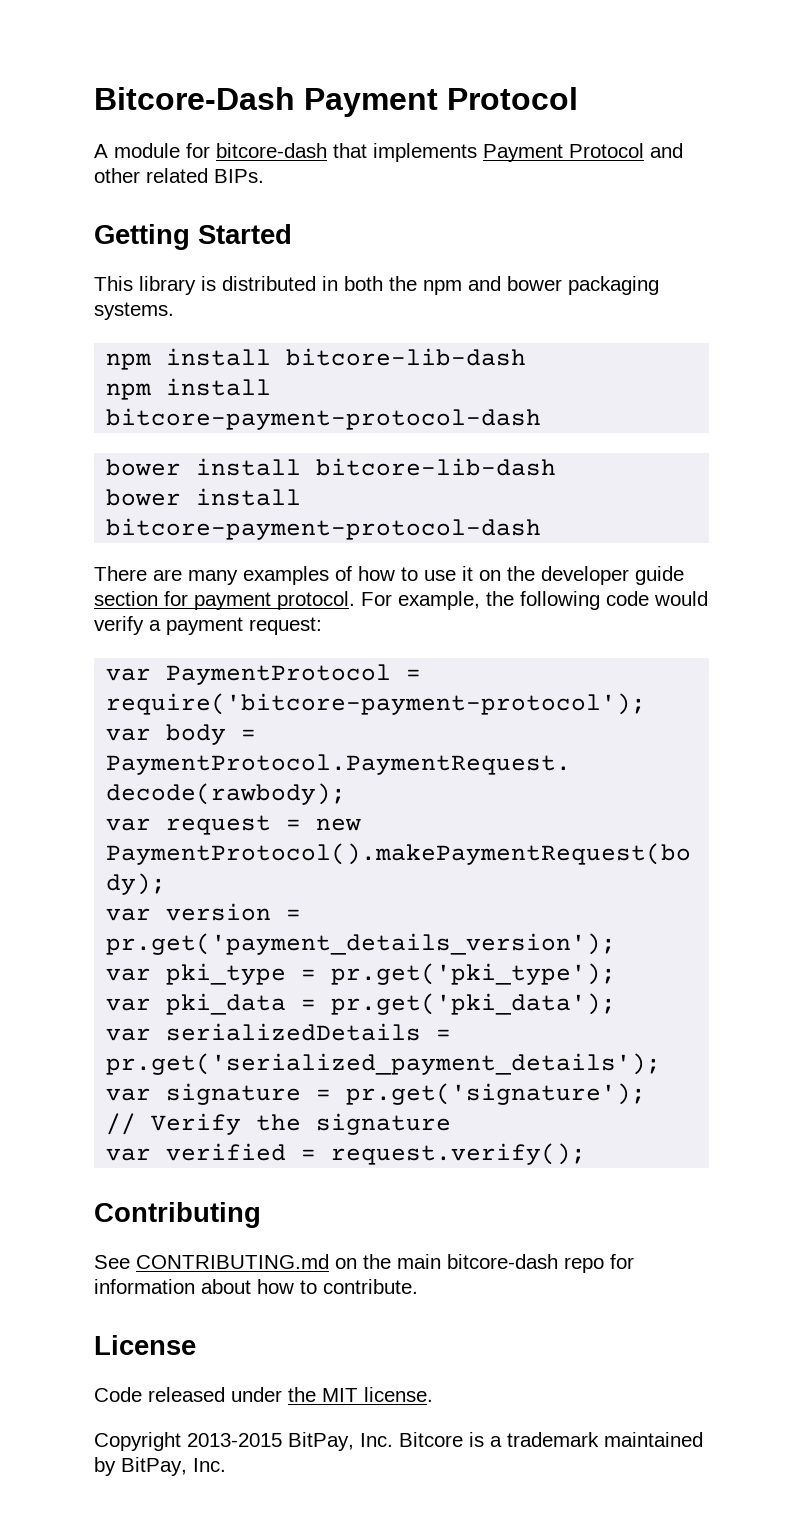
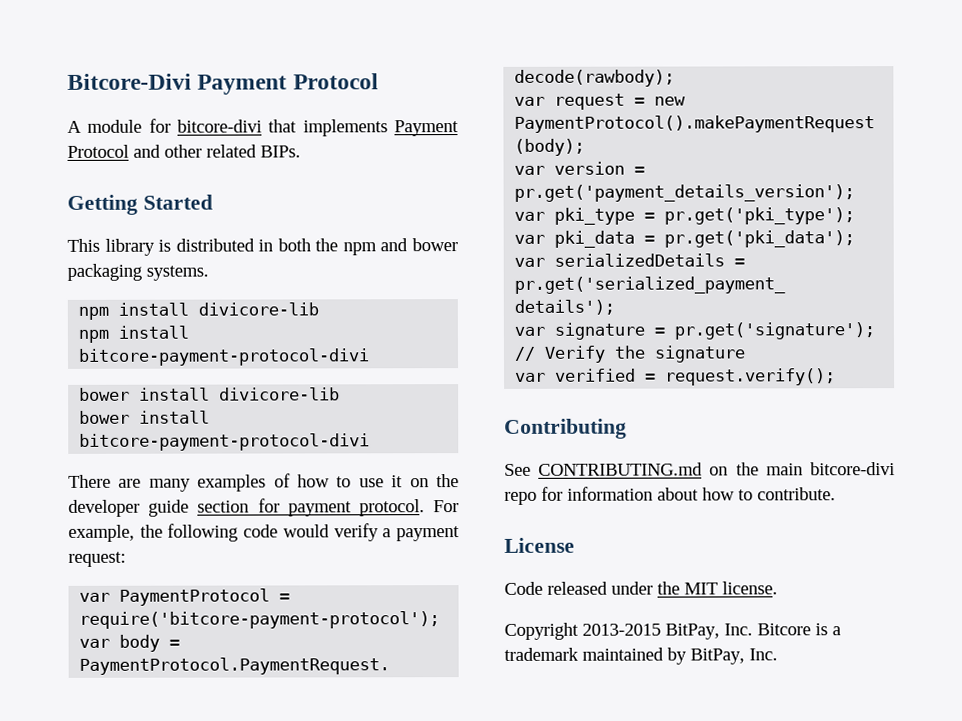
[94,87,295,110] Bitcore-Dash -> [67,73,192,90] Bitcore-Divi
[216,143,327,158] bitcore-dash -> [177,119,262,133] bitcore-divi
[286,348,527,366] [106,378,272,400] [106,408,542,430] [106,458,557,476] [106,488,302,506] [106,518,542,540] bitcore-lib-dash // npm install bitcore-payment-protocol-dash // bower install bitcore-lib-dash // bower install bitcore-payment-protocol-dash -> [198,302,320,316] [78,325,190,343] [78,348,371,366] [79,387,341,401] [79,410,211,424] [79,433,371,451] divicore-lib // npm install bitcore-payment-protocol-divi // bower install divicore-lib // bower install bitcore-payment-protocol-divi
[447,1254,558,1269] bitcore-dash -> [810,462,895,476] bitcore-divi

